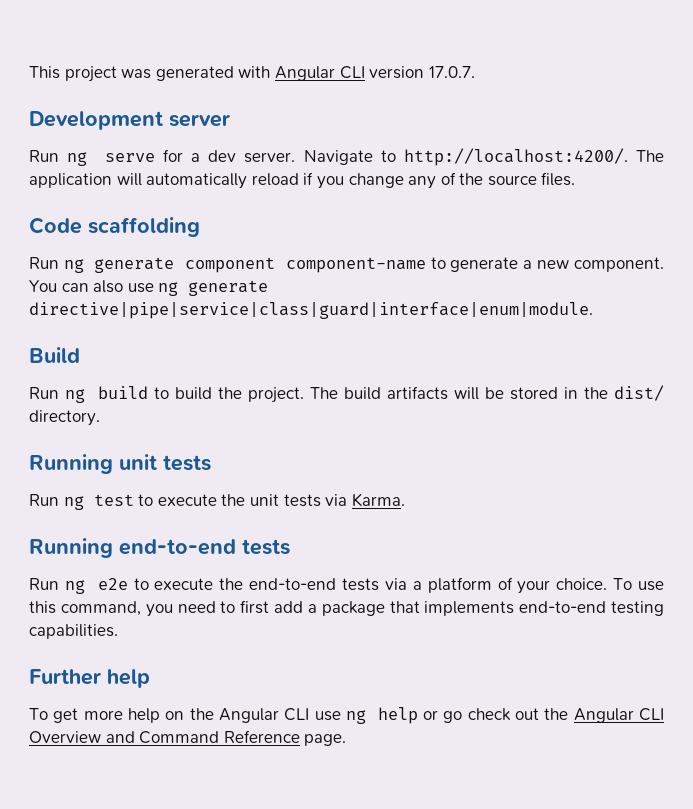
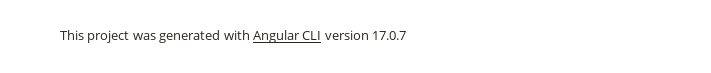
[428,66,475,78] [29,111,230,130] [29,148,664,166] [29,172,576,189] [29,217,200,237] [29,257,664,273] [29,280,269,296] [29,302,593,319] [29,347,80,363] [29,385,664,403] [29,410,100,426] [29,454,211,474] [29,493,405,510] [29,538,290,558] [29,577,664,594] [29,600,664,617] [29,624,118,639] [29,669,150,688] [29,707,664,724] [29,730,347,746] 17.0.7. // Development server // Run ng serve for a dev server. Navigate to http://localhost:4200/. The application will automatically reload if you change any of the source files. // Code scaffolding // Run ng generate component component-name to generate a new component. You can also use ng generate directive|pipe|service|class|guard|interface|enum|module. // Build // Run ng build to build the project. The build artifacts will be stored in the dist/ directory. // Running unit tests // Run ng test to execute the unit tests via Karma. // Running end-to-end tests // Run ng e2e to execute the end-to-end tests via a platform of your choice. To use this command, you need to first add a package that implements end-to-end testing capabilities. // Further help // To get more help on the Angular CLI use ng help or go check out the Angular CLI Overview and Command Reference page. -> [372,31,406,40] 17.0.7

